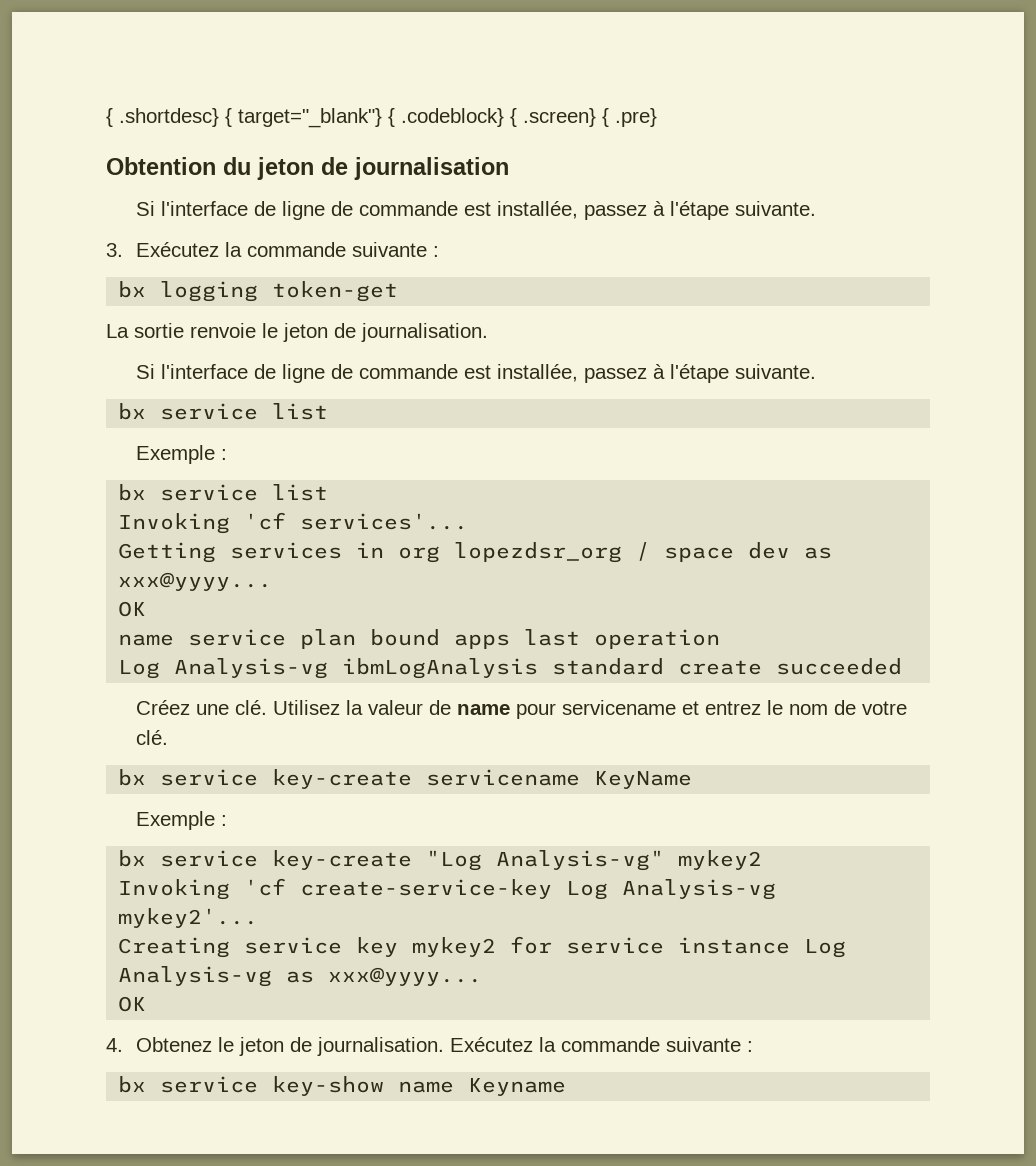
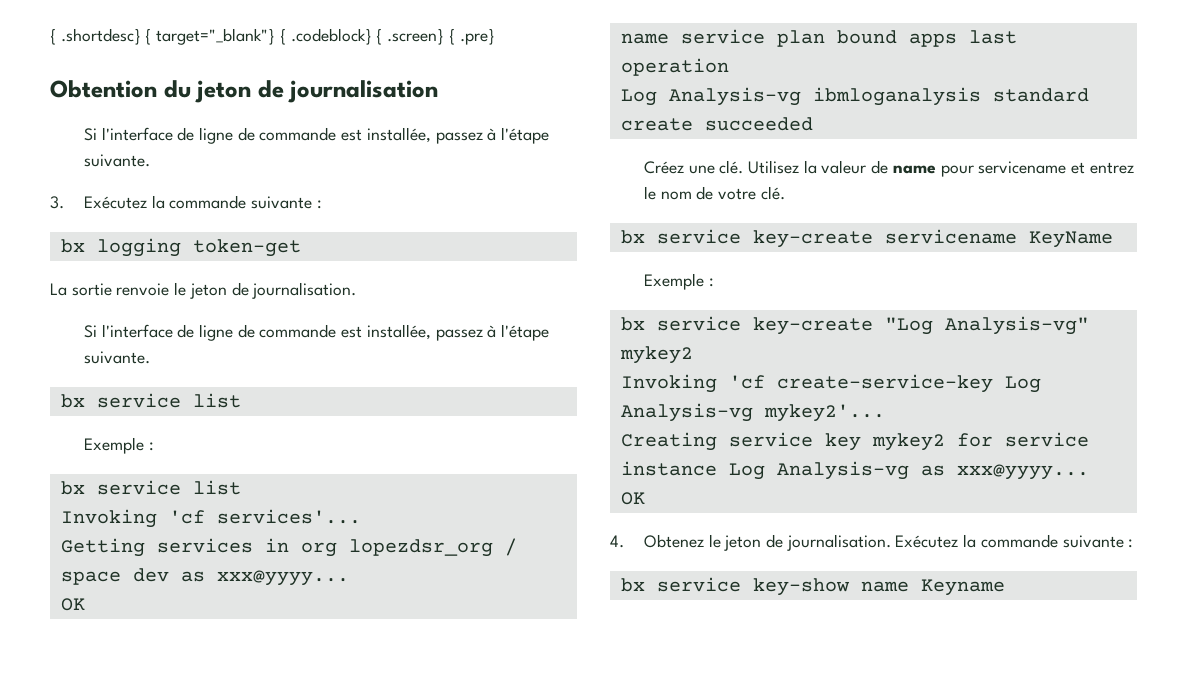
[342,658,539,679] ibmLogAnalysis -> [812,87,981,106] ibmloganalysis

